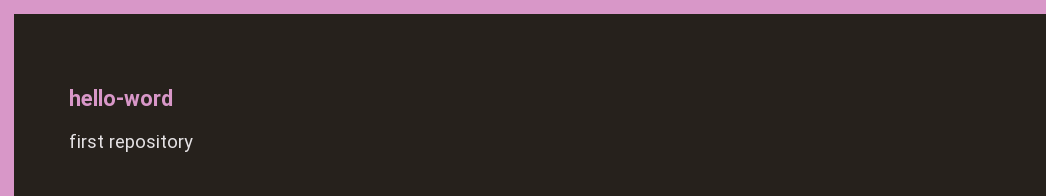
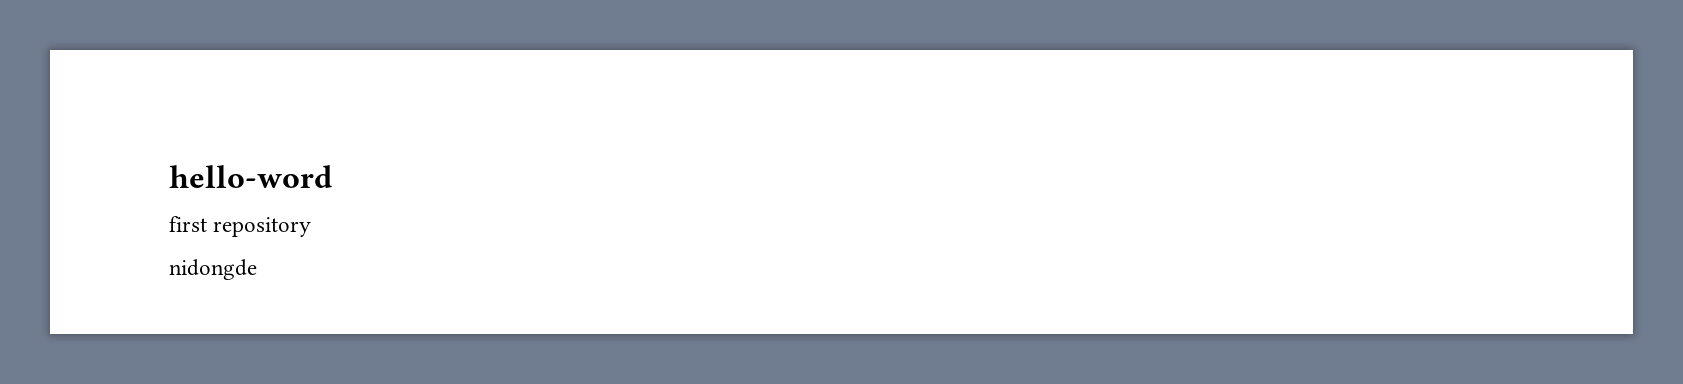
(193, 143) none -> [169,259,257,280] // nidongde

